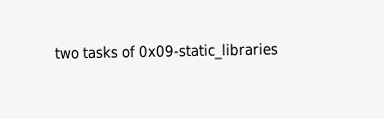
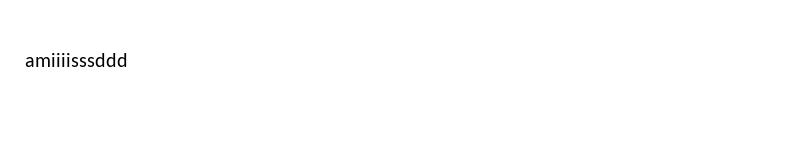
[54,42,278,62] two tasks of 0x09-static_libraries -> [25,53,128,67] amiiiisssddd

